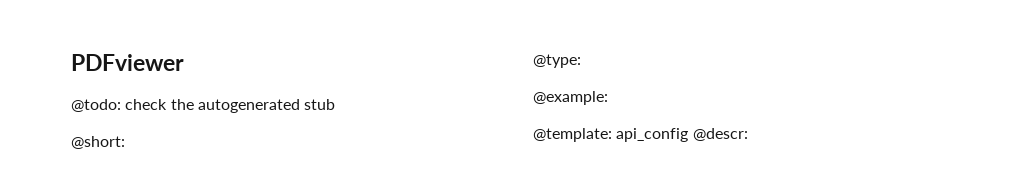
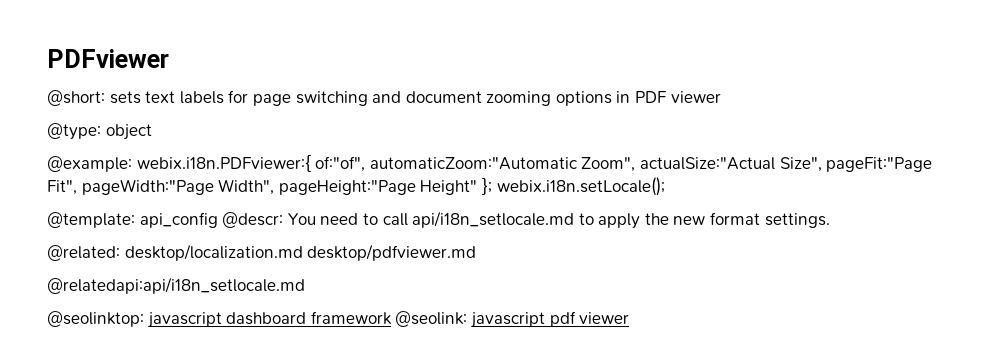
[71,99,336,113] [71,136,125,149] @todo: check the autogenerated stub // @short: -> [47,90,721,106] @short: sets text labels for page switching and document zooming options in PDF viewer
(581, 61) none -> [105,124,152,140] object
[533,128,748,142] // @template: api_config @descr: -> [136,154,933,172] [47,177,665,196] [47,211,830,229] [47,244,477,261] [47,277,305,294] [47,311,630,328] webix.i18n.PDFviewer:{ of:"of", automaticZoom:"Automatic Zoom", actualSize:"Actual Size", pageFit:"Page Fit", pageWidth:"Page Width", pageHeight:"Page Height" }; webix.i18n.setLocale(); // @template: api_config @descr: You need to call api/i18n_setlocale.md to apply the new format settings. // @related: desktop/localization.md desktop/pdfviewer.md // @relatedapi:api/i18n_setlocale.md // @seolinktop: javascript dashboard framework @seolink: javascript pdf viewer

